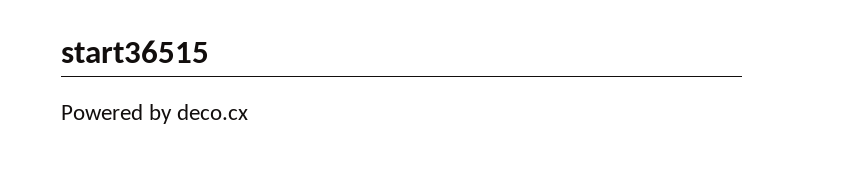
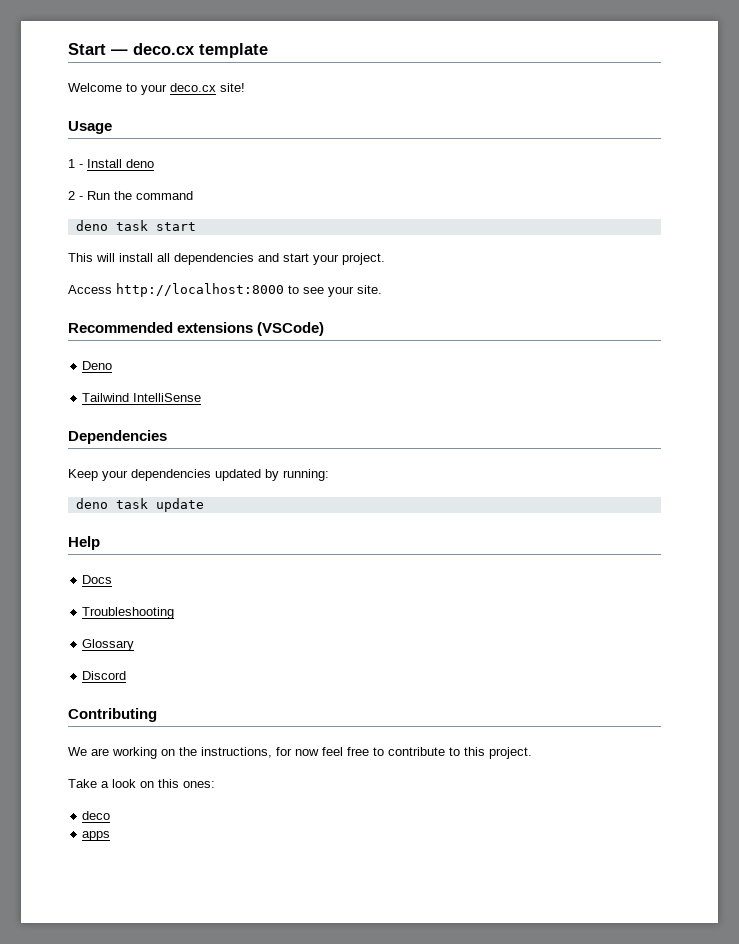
[61,40,209,63] [61,104,249,124] start36515 // Powered by deco.cx -> [68,43,268,58] [68,83,245,95] [68,121,112,134] [68,159,154,168] [68,191,193,200] [75,220,196,231] [68,253,385,265] [68,283,382,297] [68,322,325,336] [82,361,113,370] [82,393,202,402] [68,430,167,444] [68,469,329,481] [75,498,204,512] [68,536,100,550] [82,575,113,584] [82,607,175,619] [82,639,135,651] [82,671,127,680] [68,708,157,722] [68,747,532,759] [68,779,215,788] [82,811,111,820] [82,831,111,841] Start — deco.cx template // Welcome to your deco.cx site! // Usage // 1 - Install deno // 2 - Run the command // deno task start // This will install all dependencies and start your project. // Access http://localhost:8000 to see your site. // Recommended extensions (VSCode) // Deno // Tailwind IntelliSense // Dependencies // Keep your dependencies updated by running: // deno task update // Help // Docs // Troubleshooting // Glossary // Discord // Contributing // We are working on the instructions, for now feel free to contribute to this project. // Take a look on this ones: // deco // apps

